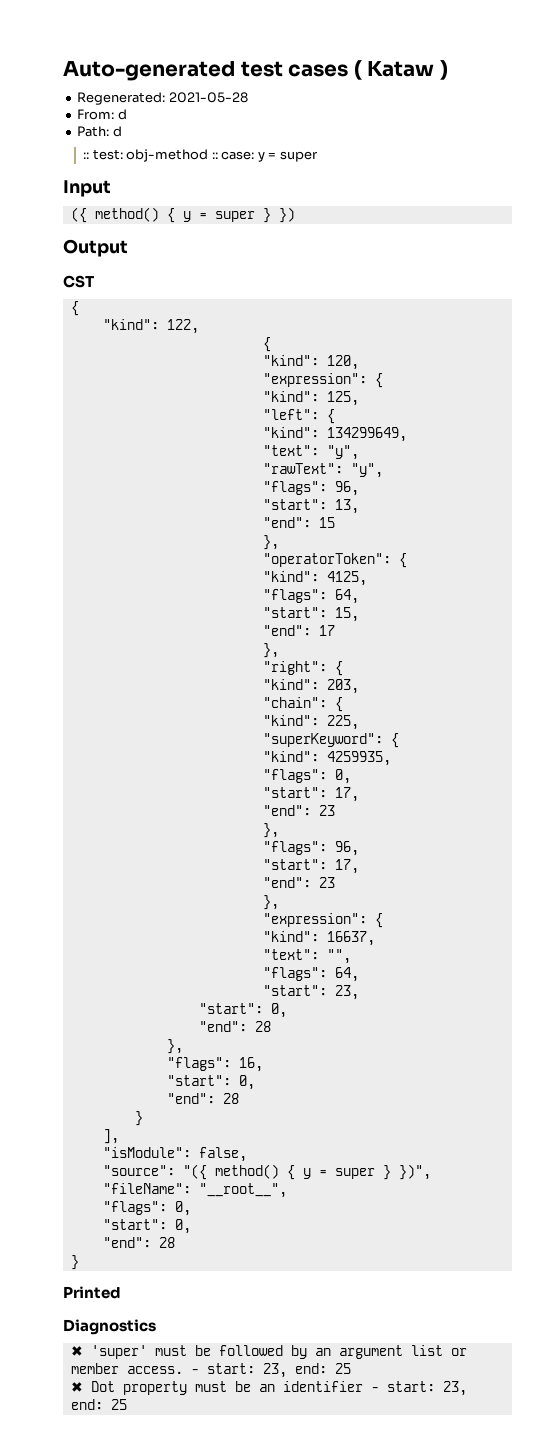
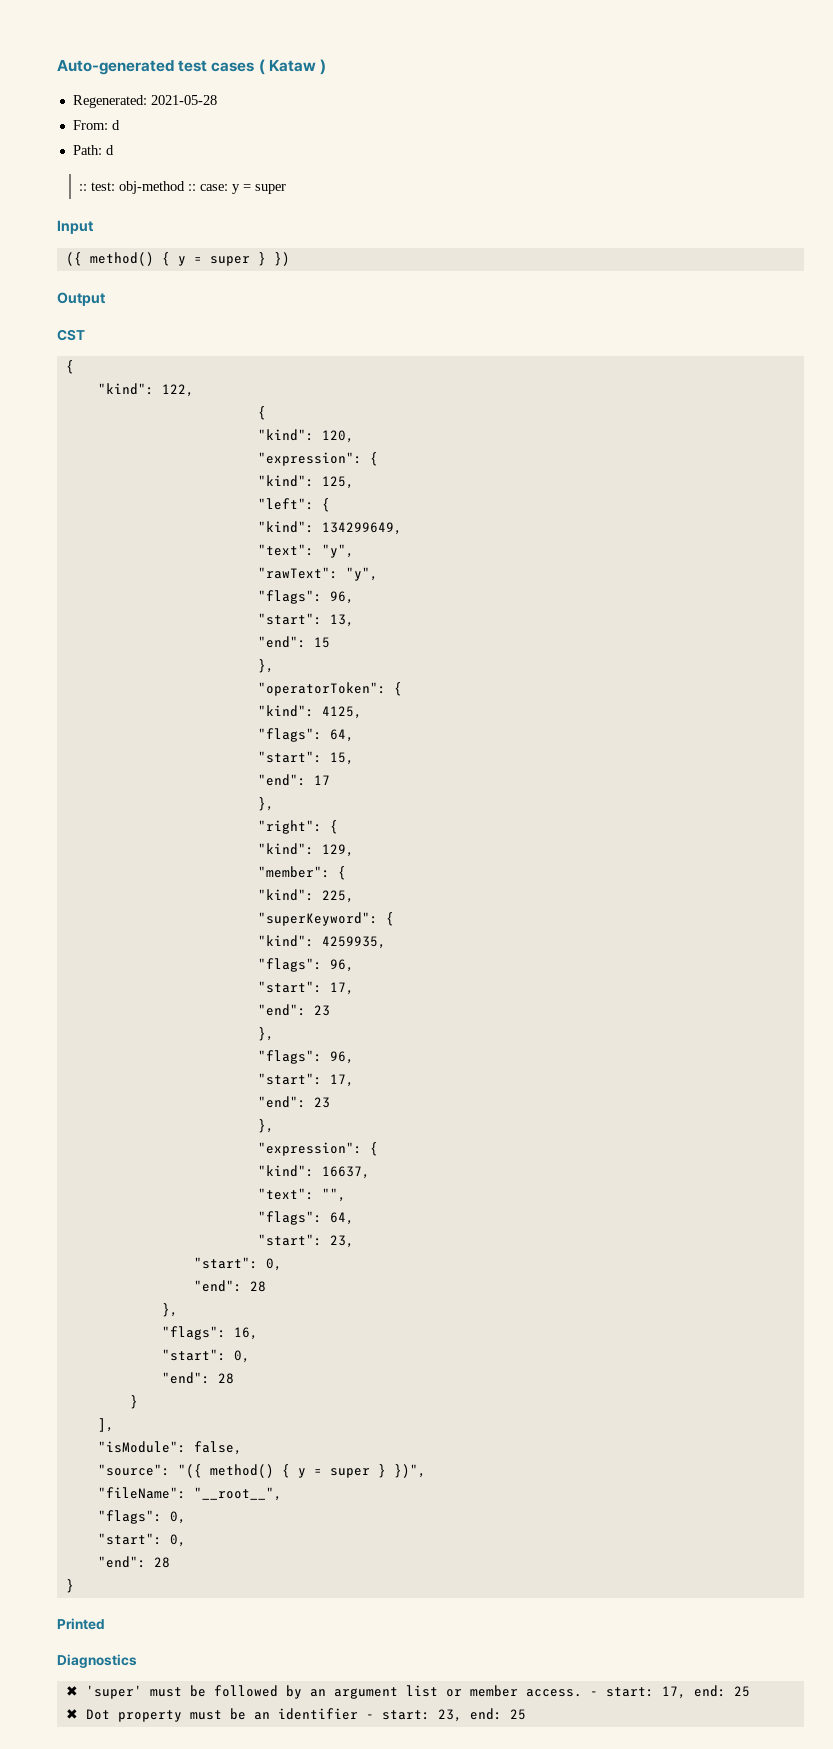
[326,679,359,694] [262,697,327,708] 203, // "chain": -> [321,844,354,857] [257,866,330,878] 129, // "member":
[334,769,351,784] 0, -> [329,959,354,972] 96,
[262,1363,287,1378] 23, -> [661,1686,686,1699] 17,

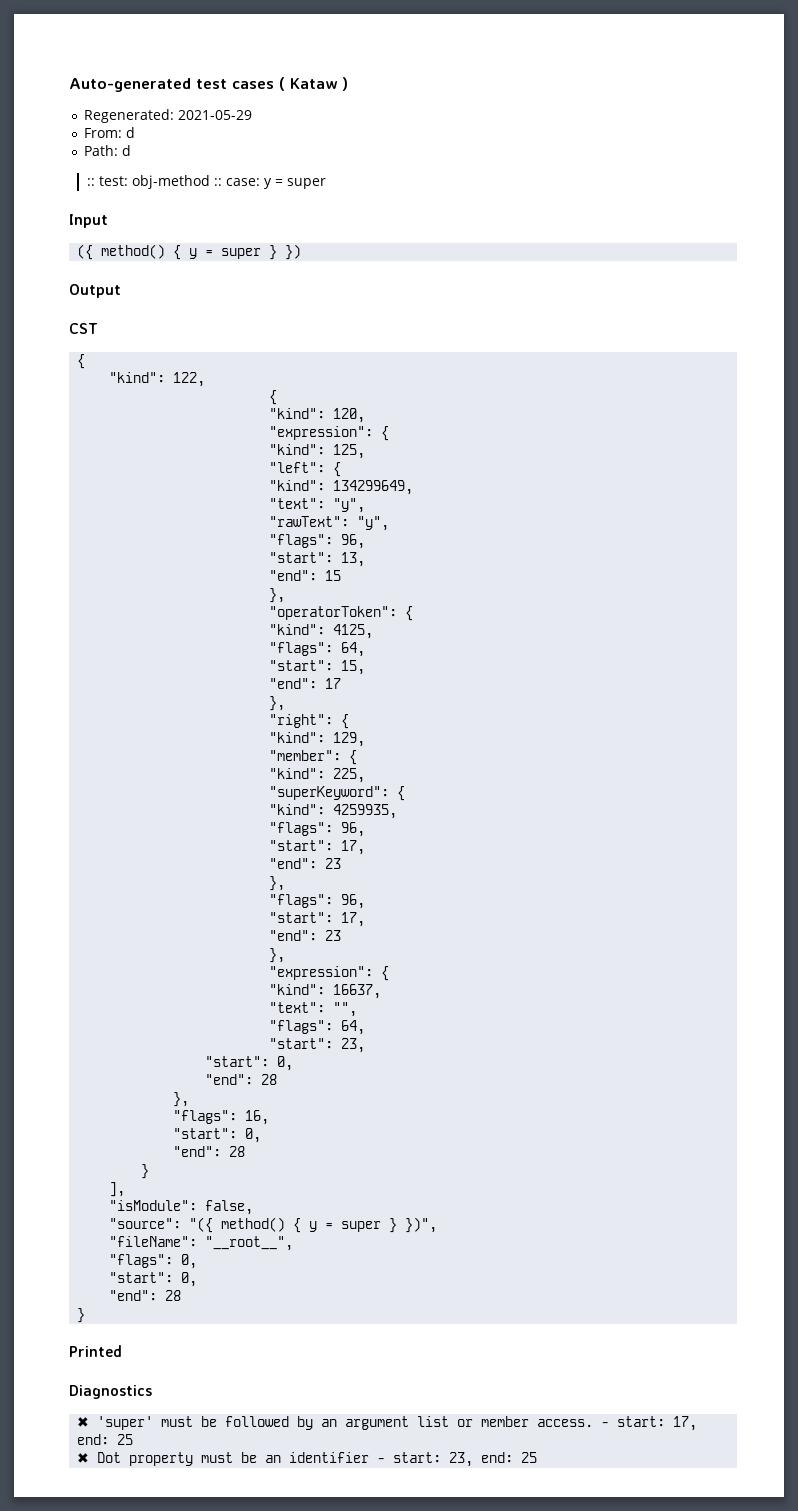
[150,95,217,105] 2021-05-28 -> [177,110,252,120] 2021-05-29

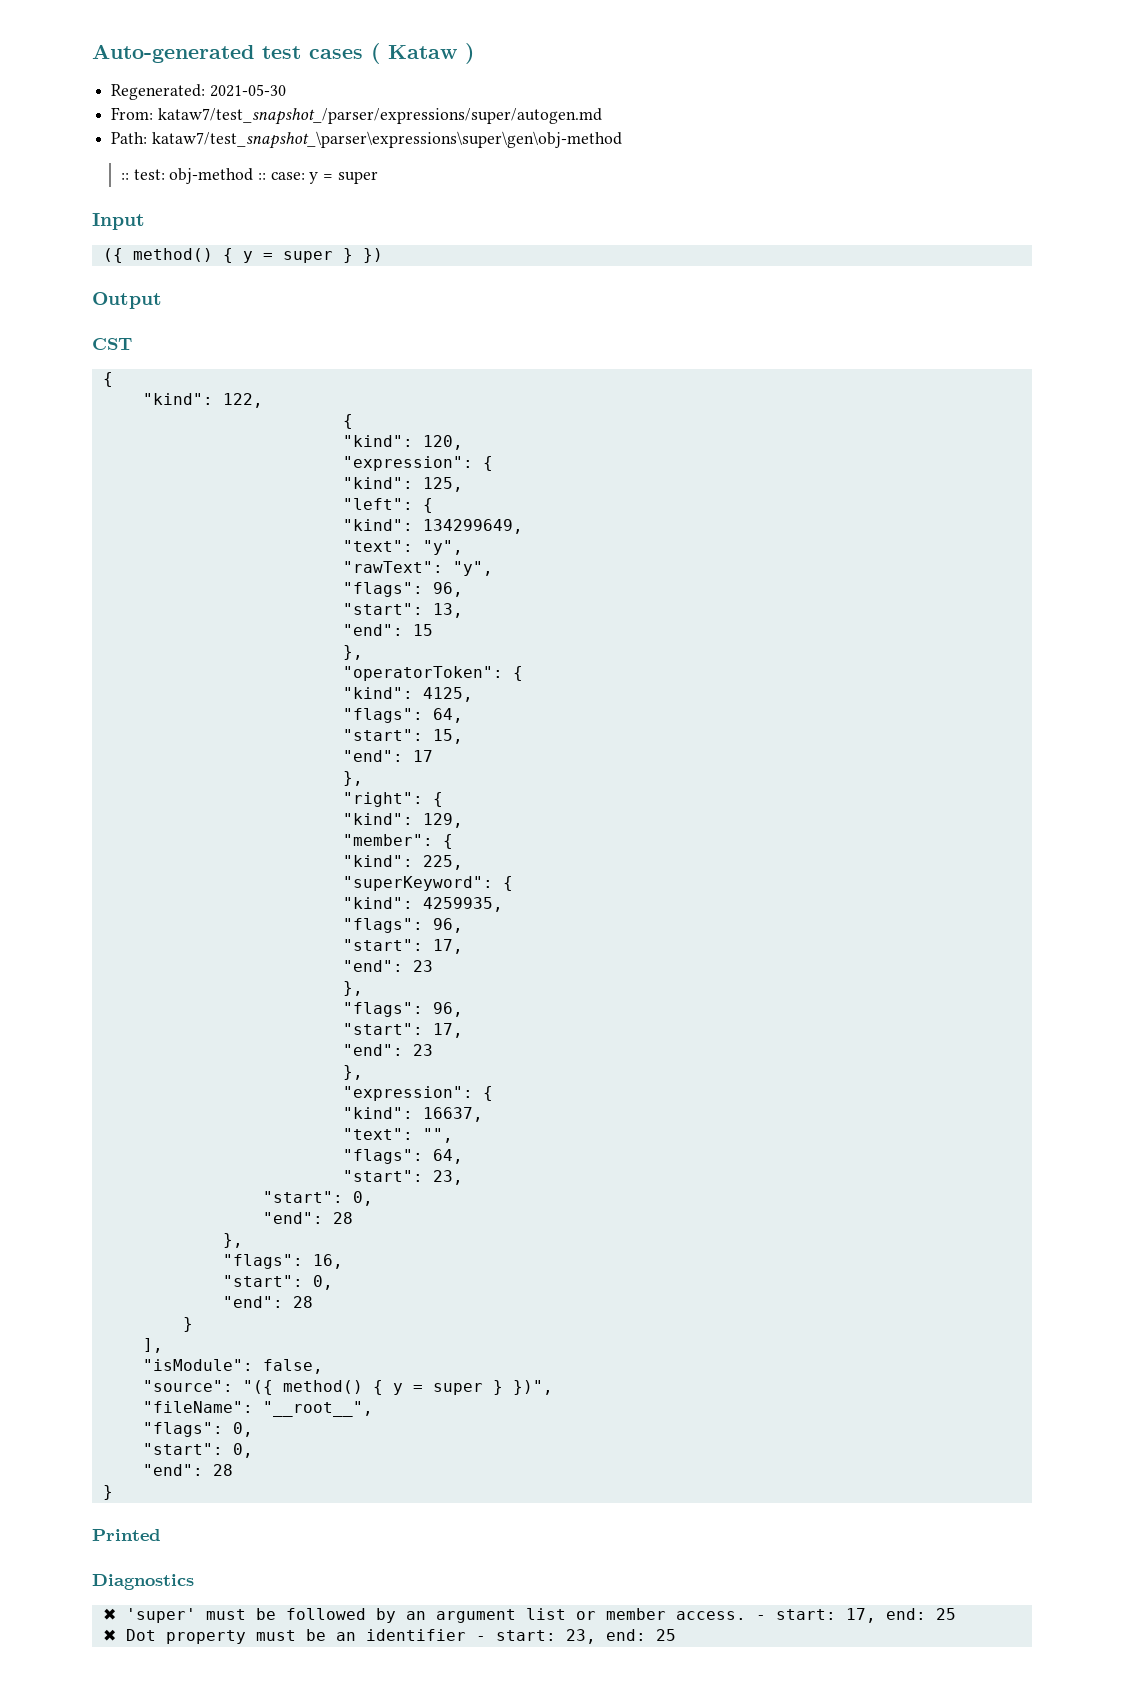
[177,110,252,120] 2021-05-29 -> [209,84,286,97] 2021-05-30
[125,127,135,138] d -> [157,108,602,125] kataw7/test_snapshot_/parser/expressions/super/autogen.md
[121,145,131,156] d -> [151,131,622,149] kataw7/test_snapshot_\parser\expressions\super\gen\obj-method

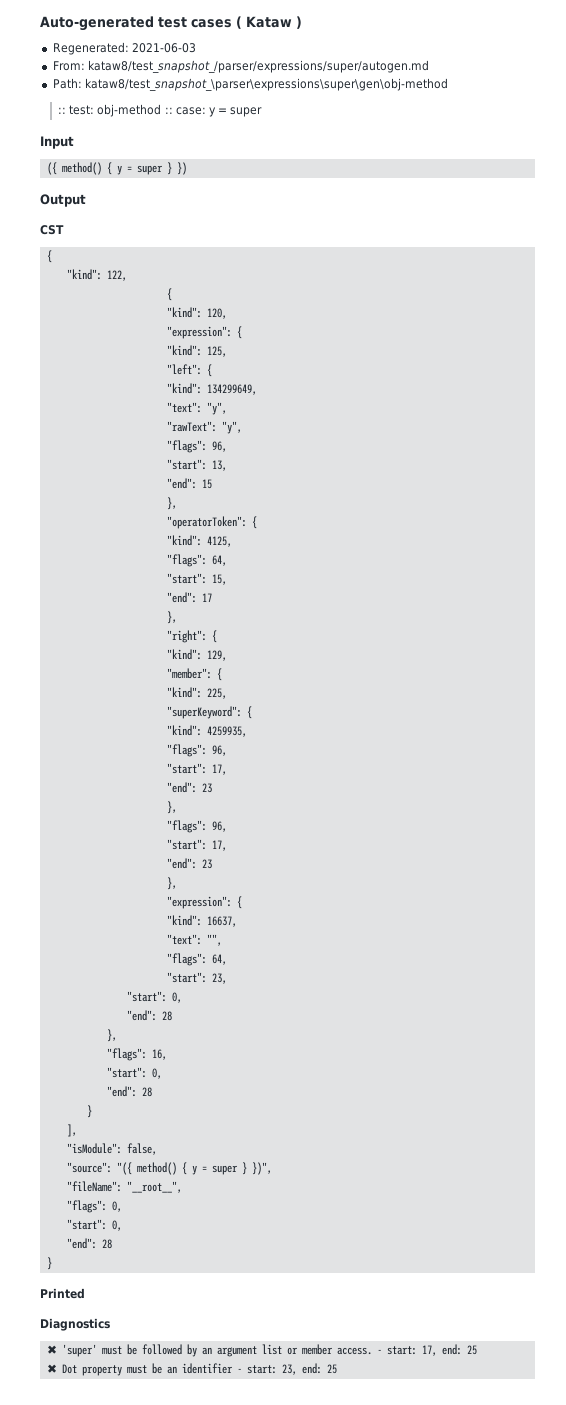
[209,84,286,97] 2021-05-30 -> [131,43,196,53] 2021-06-03
[157,108,602,125] kataw7/test_snapshot_/parser/expressions/super/autogen.md -> [87,60,429,73] kataw8/test_snapshot_/parser/expressions/super/autogen.md
[151,131,622,149] kataw7/test_snapshot_\parser\expressions\super\gen\obj-method -> [84,78,448,91] kataw8/test_snapshot_\parser\expressions\super\gen\obj-method

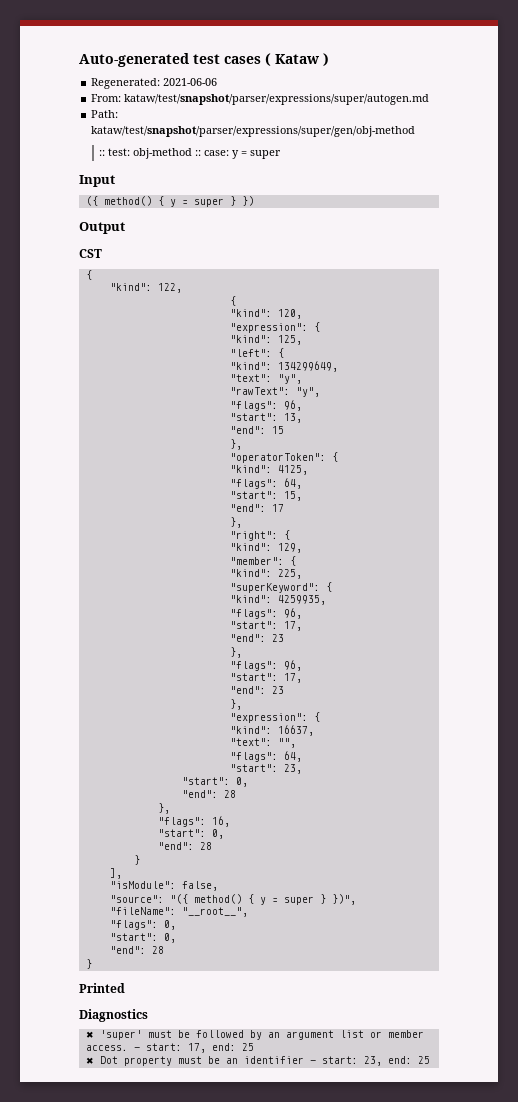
[131,43,196,53] 2021-06-03 -> [163,78,218,86] 2021-06-06
[87,60,429,73] kataw8/test_snapshot_/parser/expressions/super/autogen.md -> [124,94,430,105] kataw/test/snapshot/parser/expressions/super/autogen.md
[84,78,448,91] kataw8/test_snapshot_\parser\expressions\super\gen\obj-method -> [91,126,416,137] kataw/test/snapshot/parser/expressions/super/gen/obj-method

